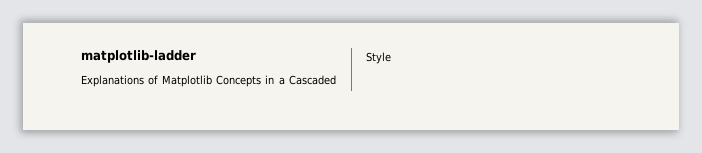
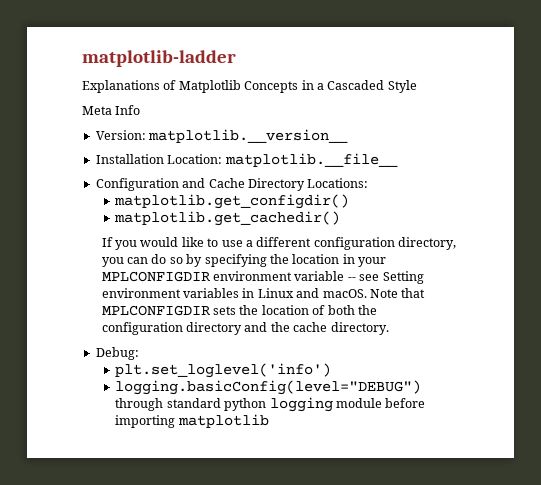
(391, 58) none -> [82,105,141,115] [95,129,349,143] [95,153,398,167] [95,178,369,191] [114,194,350,209] [114,211,341,226] [101,237,457,250] [101,254,387,267] [101,271,424,284] [101,288,426,298] [101,305,377,316] [101,322,389,335] [95,347,139,360] [115,363,332,378] [115,380,422,395] [115,397,426,412] [115,414,269,428] // Meta Info // Version: matplotlib.__version__ // Installation Location: matplotlib.__file__ // Configuration and Cache Directory Locations: // matplotlib.get_configdir() // matplotlib.get_cachedir() // If you would like to use a different configuration directory, you can do so by specifying the location in your MPLCONFIGDIR environment variable -- see Setting environment variables in Linux and macOS. Note that MPLCONFIGDIR sets the location of both the configuration directory and the cache directory. // Debug: // plt.set_loglevel('info') // logging.basicConfig(level="DEBUG") through standard python logging module before importing matplotlib

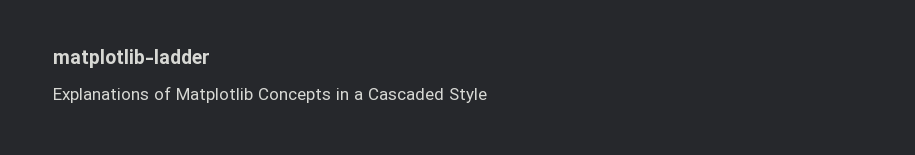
[82,105,141,115] [95,129,349,143] [95,153,398,167] [95,178,369,191] [114,194,350,209] [114,211,341,226] [101,237,457,250] [101,254,387,267] [101,271,424,284] [101,288,426,298] [101,305,377,316] [101,322,389,335] [95,347,139,360] [115,363,332,378] [115,380,422,395] [115,397,426,412] [115,414,269,428] // Meta Info // Version: matplotlib.__version__ // Installation Location: matplotlib.__file__ // Configuration and Cache Directory Locations: // matplotlib.get_configdir() // matplotlib.get_cachedir() // If you would like to use a different configuration directory, you can do so by specifying the location in your MPLCONFIGDIR environment variable -- see Setting environment variables in Linux and macOS. Note that MPLCONFIGDIR sets the location of both the configuration directory and the cache directory. // Debug: // plt.set_loglevel('info') // logging.basicConfig(level="DEBUG") through standard python logging module before importing matplotlib -> (487, 95) none

